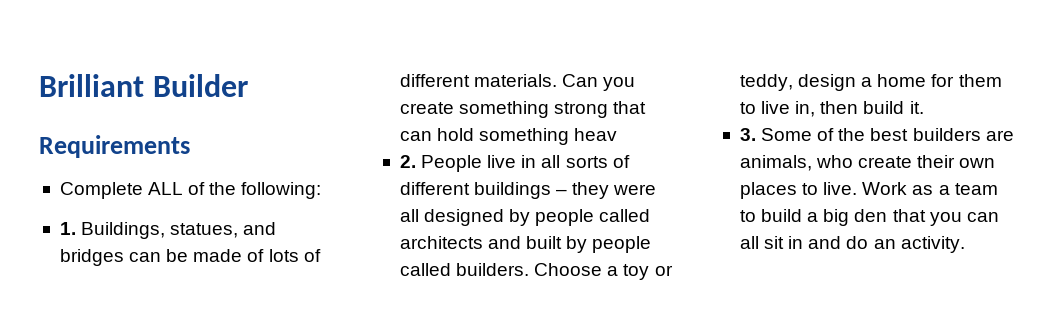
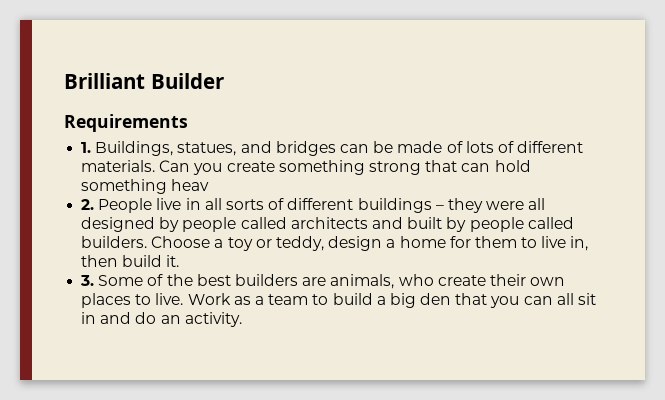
[59,182,322,199] // Complete ALL of the following: -> (188, 123) none

